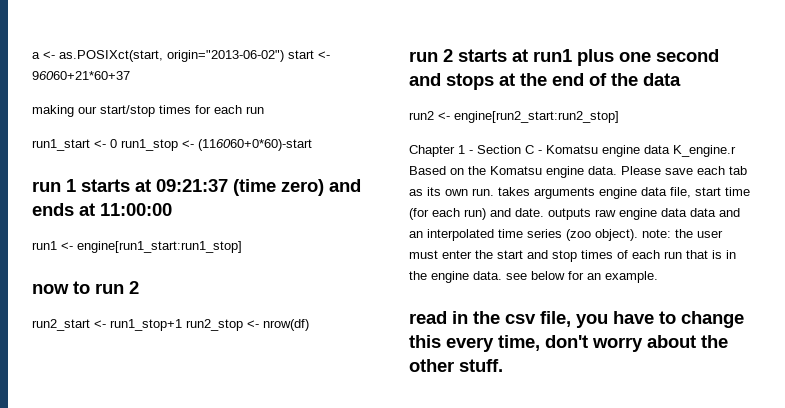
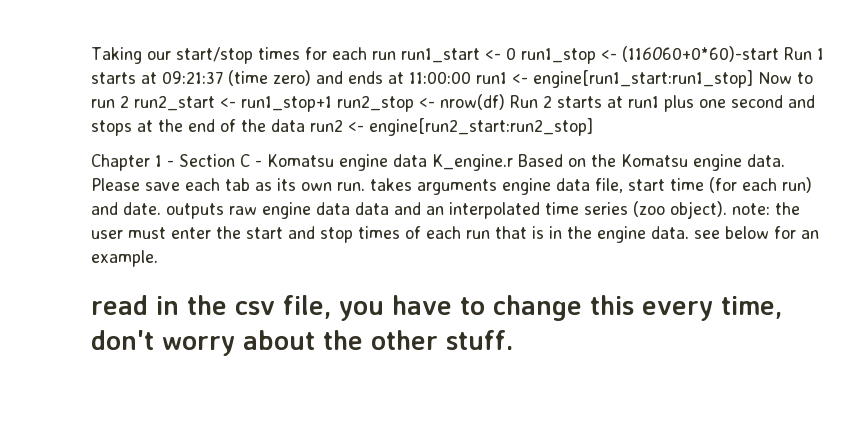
[32,50,330,62] [32,71,130,80] [32,105,74,117] a <- as.POSIXct(start, origin="2013-06-02") start <- 96060+21*60+37 // making -> [91,47,142,64] Taking
(264, 110) // -> (396, 55) none
[32,181,61,192] // run -> [783,47,812,60] Run
(172, 209) // -> (471, 77) none
[32,284,69,294] // now -> [758,72,792,84] Now
(139, 287) // -> (129, 101) none
[409,51,438,62] // run -> [510,95,538,108] Run
(681, 79) // -> (305, 125) none

